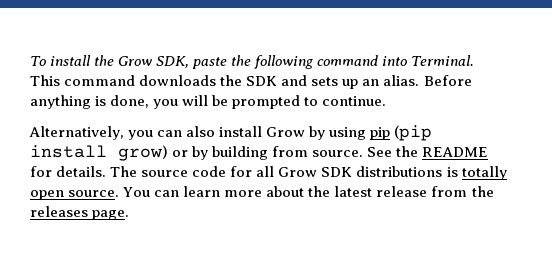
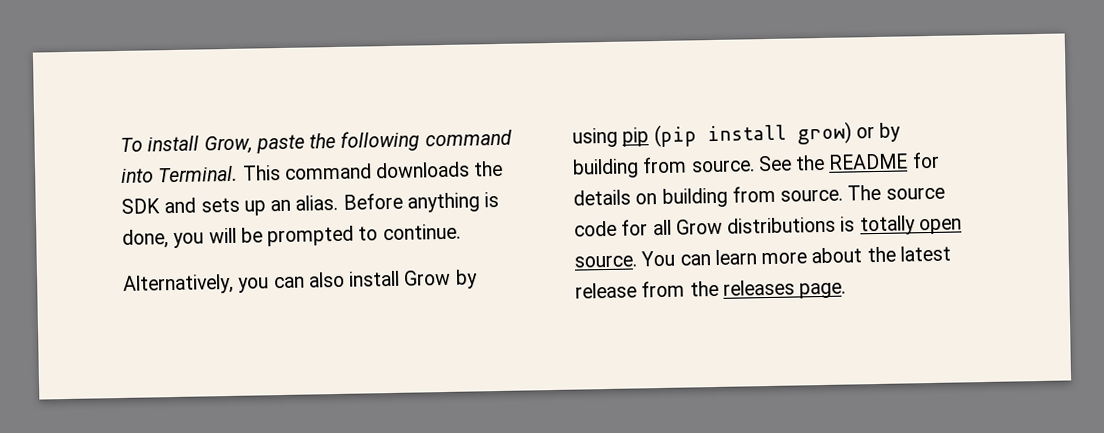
[94,55,190,68] the Grow SDK, -> [203,135,253,155] Grow,
[56,166,107,177] details. -> [573,185,844,208] details on building from source.
[321,167,353,177] SDK -> (723, 226) none

